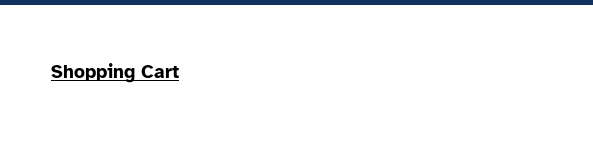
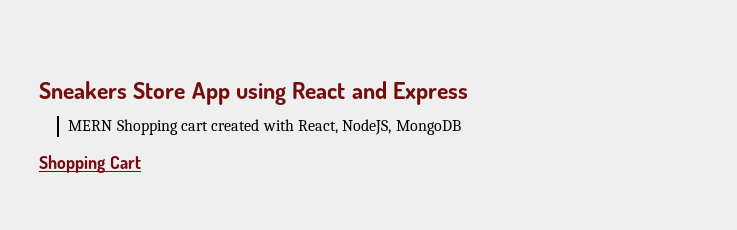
(51, 73) none -> [39,81,469,105] [68,119,461,135] Sneakers Store App using React and Express // MERN Shopping cart created with React, NodeJS, MongoDB //

